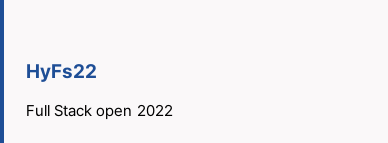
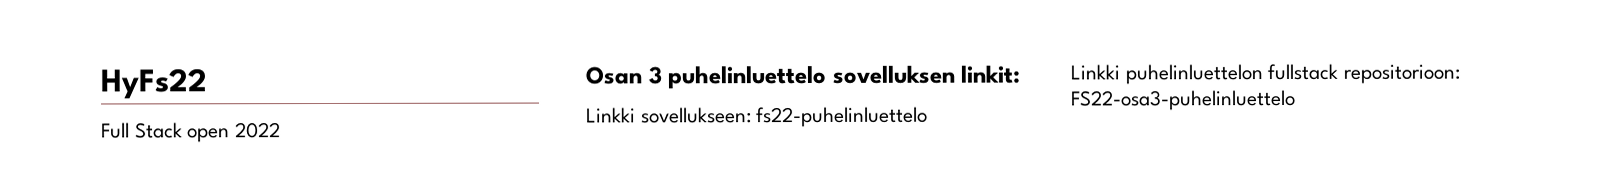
(173, 110) none -> [585,65,1021,90] [586,106,929,128] [1070,63,1461,85] [1070,89,1296,111] // Osan 3 puhelinluettelo sovelluksen linkit: // Linkki sovellukseen: fs22-puhelinluettelo // Linkki puhelinluettelon fullstack repositorioon: FS22-osa3-puhelinluettelo

